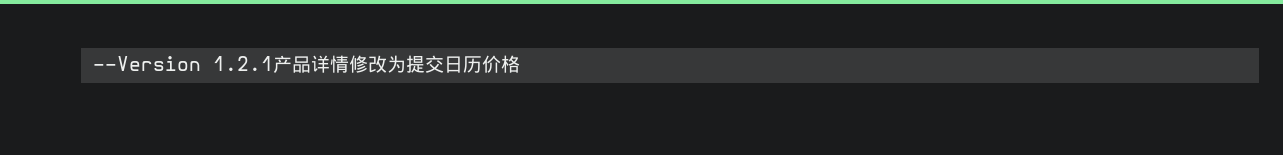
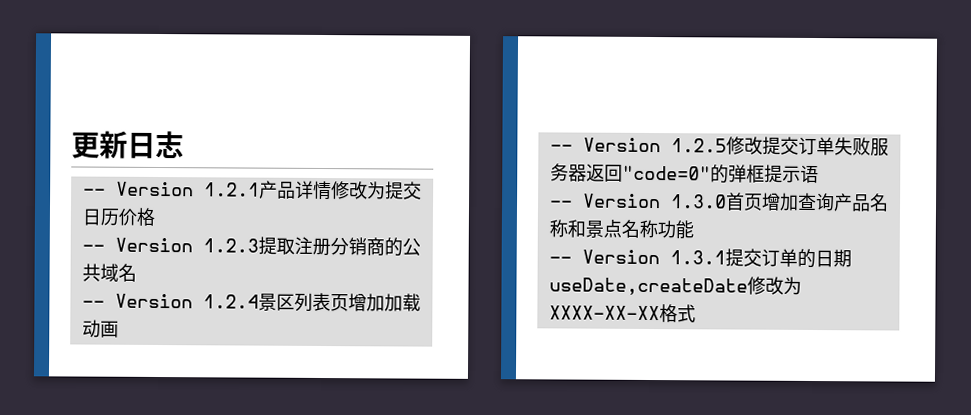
[93,56,201,71] --Version -> [71,130,184,159] [83,181,194,197] 更新日志 // -- Version
(520, 64) none -> [82,236,421,257] [82,263,137,282] [82,292,421,312] [82,319,119,338] [550,136,889,157] [550,163,819,184] [550,192,889,212] [549,219,694,240] [549,248,852,269] [549,276,802,296] [549,304,696,323] // -- Version 1.2.3提取注册分销商的公共域名 // -- Version 1.2.4景区列表页增加加载动画 // -- Version 1.2.5修改提交订单失败服务器返回"code=0"的弹框提示语 // -- Version 1.3.0首页增加查询产品名称和景点名称功能 // -- Version 1.3.1提交订单的日期useDate,createDate修改为XXXX-XX-XX格式

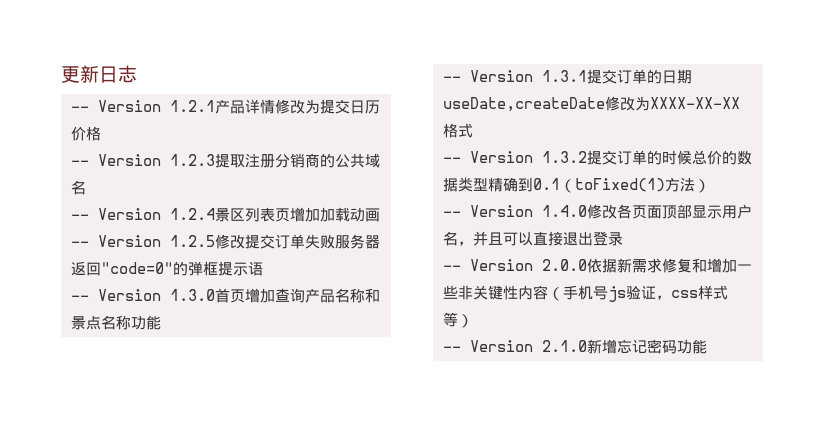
(696, 313) none -> [443,150,753,165] [443,177,711,193] [443,204,753,219] [443,231,624,246] [443,258,753,273] [443,285,729,302] [443,312,474,328] [443,339,708,354] // -- Version 1.3.2提交订单的时候总价的数据类型精确到0.1（toFixed(1)方法） // -- Version 1.4.0修改各页面顶部显示用户名，并且可以直接退出登录 // -- Version 2.0.0依据新需求修复和增加一些非关键性内容（手机号js验证，css样式等） // -- Version 2.1.0新增忘记密码功能

